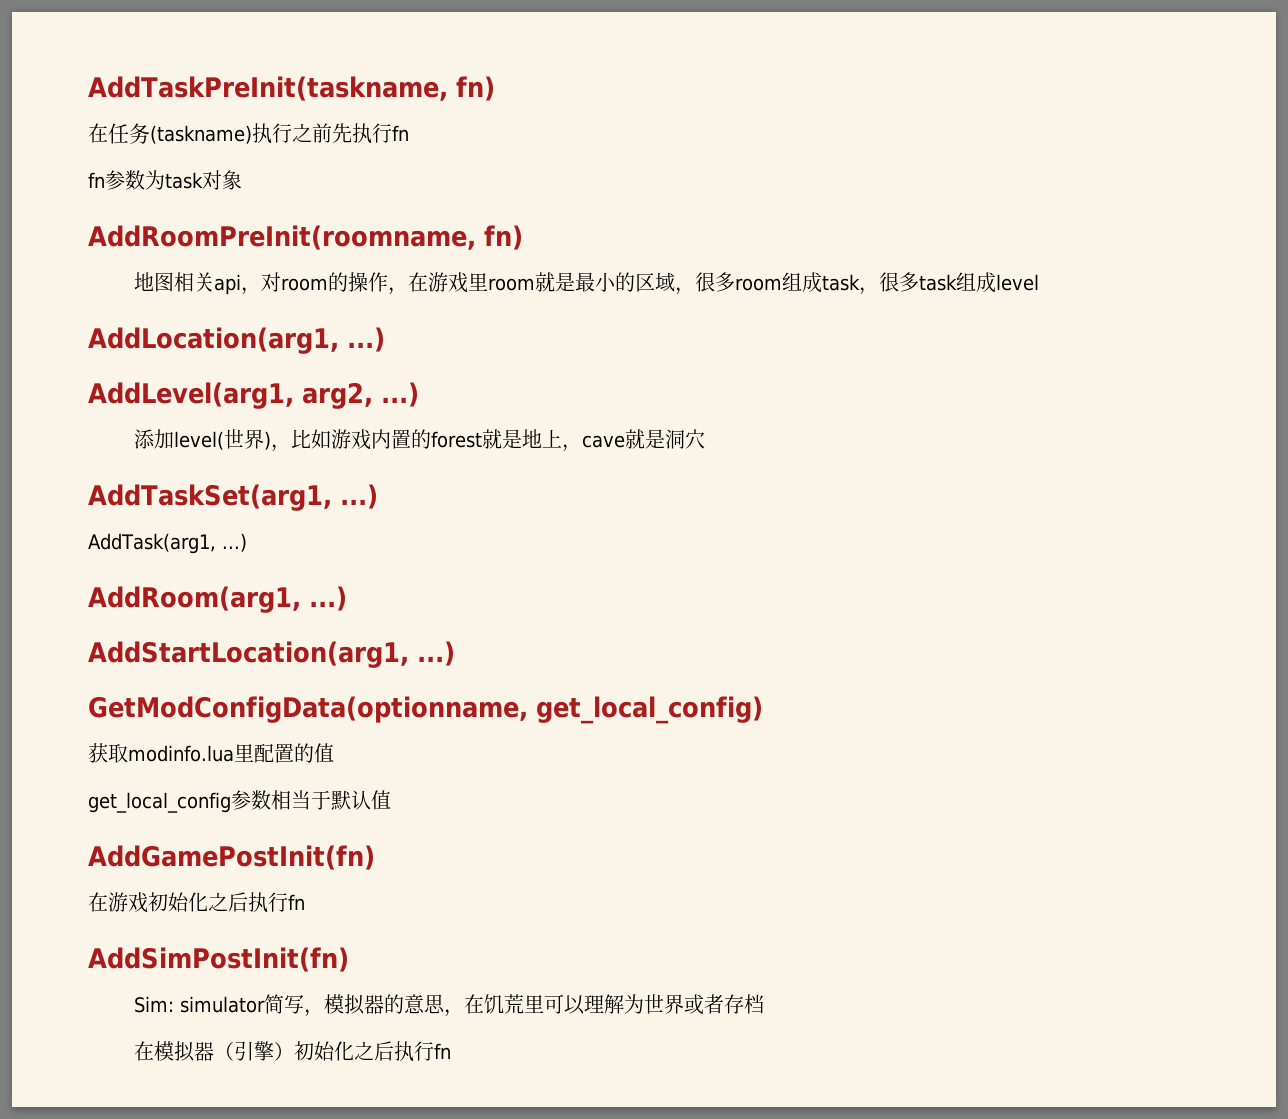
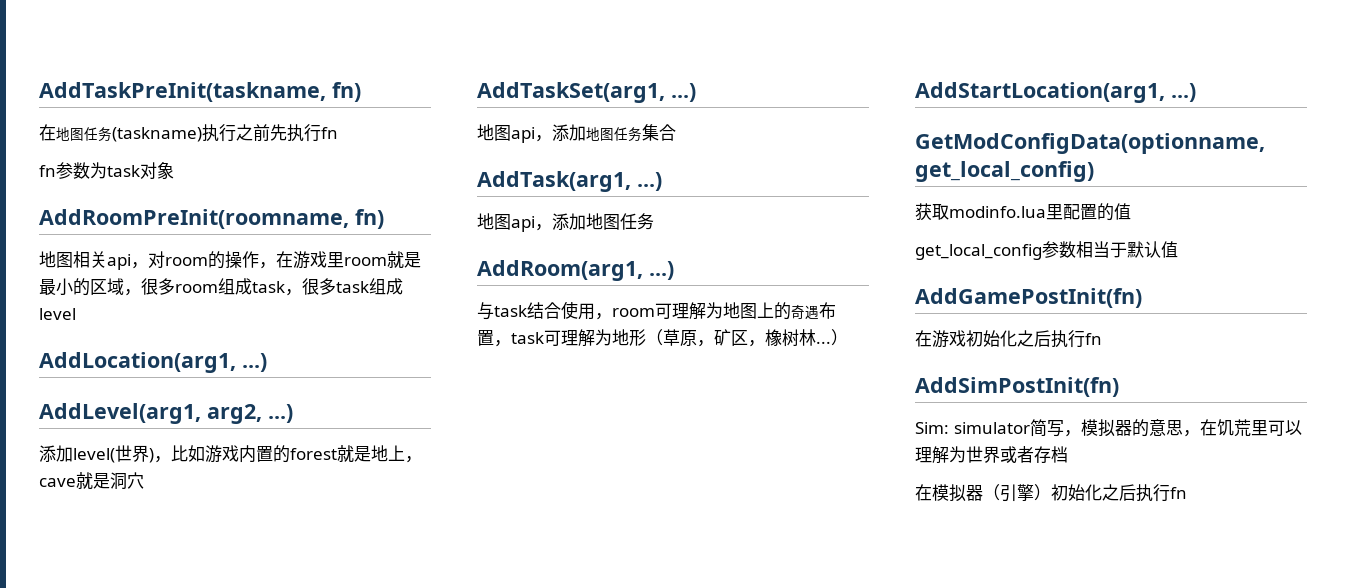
(108, 133) none -> [56,127,84,141] 地图
[88,533,247,554] [88,586,347,613] AddTask(arg1, ...) // AddRoom(arg1, ...) -> [477,124,676,143] [477,171,662,192] [477,213,654,232] [477,260,674,281] [477,301,836,320] [477,329,848,347] 地图api，添加地图任务集合 // AddTask(arg1, ...) // 地图api，添加地图任务 // AddRoom(arg1, ...) // 与task结合使用，room可理解为地图上的奇遇布置，task可理解为地形（草原，矿区，橡树林...）

